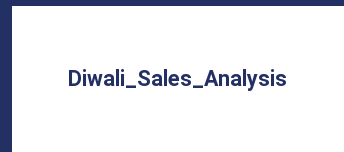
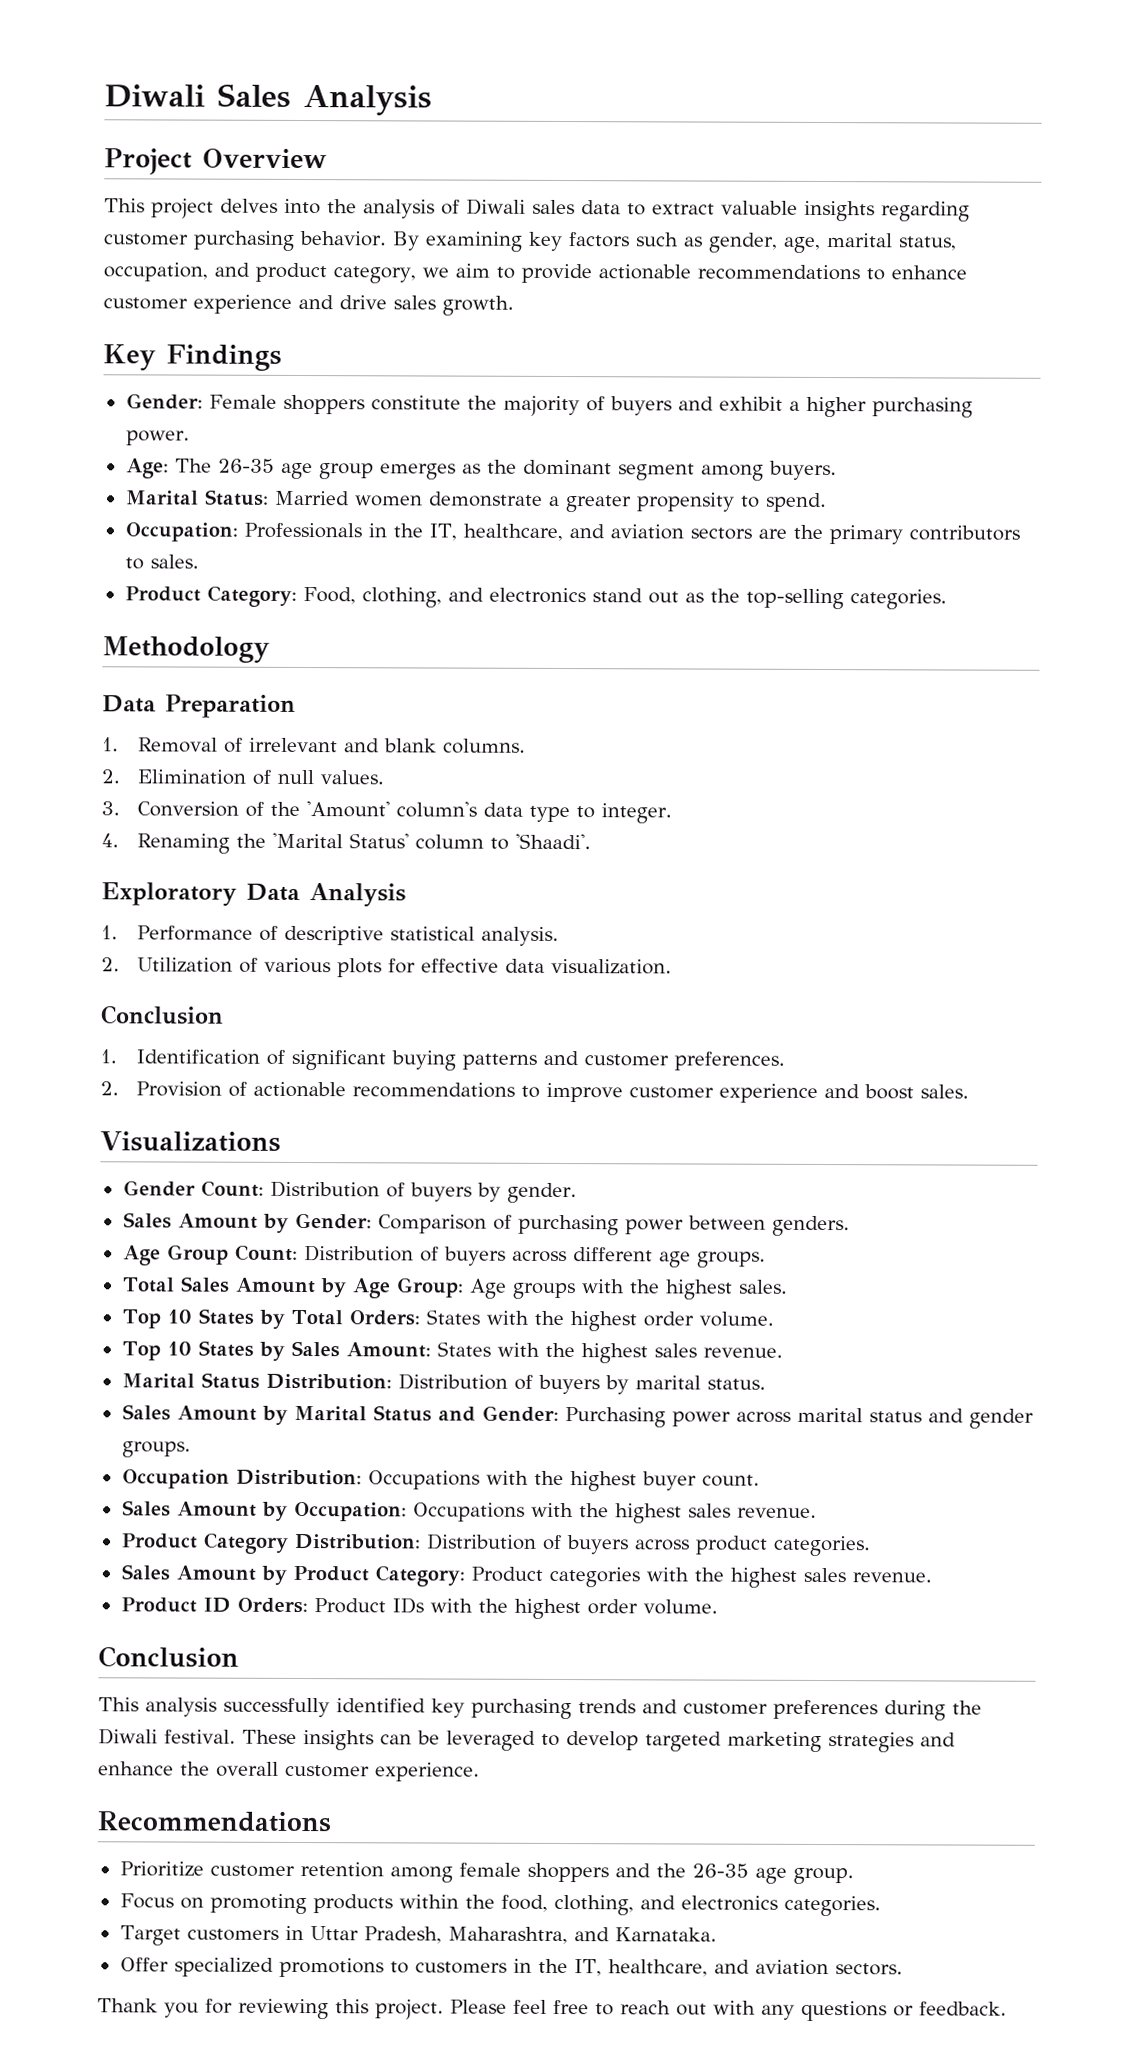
[68,69,287,91] Diwali_Sales_Analysis -> [104,83,432,116] [104,148,327,175] [104,198,970,222] [104,230,957,253] [103,262,967,284] [103,294,514,316] [103,344,282,371] [125,393,973,418] [125,430,190,446] [125,458,837,481] [125,489,827,513] [124,522,1020,545] [124,554,199,570] [124,585,947,610] [102,636,270,663] [102,694,296,718] [102,737,526,754] [101,769,384,785] [101,801,672,824] [101,832,591,854] [101,882,406,908] [101,925,559,946] [101,957,672,978] [101,1005,224,1025] [100,1049,785,1071] [100,1081,969,1103] [100,1131,281,1152] [122,1180,577,1204] [122,1212,850,1237] [122,1244,766,1268] [121,1276,788,1300] [121,1308,774,1332] [121,1340,783,1364] [121,1372,766,1395] [121,1404,1034,1429] [121,1441,191,1458] [121,1469,760,1492] [121,1500,817,1524] [121,1532,871,1557] [120,1564,932,1588] [120,1597,718,1620] [98,1646,239,1668] [98,1697,982,1721] [98,1728,956,1753] [98,1761,480,1782] [97,1811,331,1833] [119,1861,854,1885] [119,1893,881,1917] [119,1925,717,1946] [119,1957,903,1978] [97,1998,1007,2022] Diwali Sales Analysis // Project Overview // This project delves into the analysis of Diwali sales data to extract valuable insights regarding customer purchasing behavior. By examining key factors such as gender, age, marital status, occupation, and product category, we aim to provide actionable recommendations to enhance customer experience and drive sales growth. // Key Findings // Gender: Female shoppers constitute the majority of buyers and exhibit a higher purchasing power. // Age: The 26-35 age group emerges as the dominant segment among buyers. // Marital Status: Married women demonstrate a greater propensity to spend. // Occupation: Professionals in the IT, healthcare, and aviation sectors are the primary contributors to sales. // Product Category: Food, clothing, and electronics stand out as the top-selling categories. // Methodology // Data Preparation // 1. Removal of irrelevant and blank columns. // 2. Elimination of null values. // 3. Conversion of the 'Amount' column's data type to integer. // 4. Renaming the 'Marital Status' column to 'Shaadi'. // Exploratory Data Analysis // 1. Performance of descriptive statistical analysis. // 2. Utilization of various plots for effective data visualization. // Conclusion // 1. Identification of significant buying patterns and customer preferences. // 2. Provision of actionable recommendations to improve customer experience and boost sales. // Visualizations // Gender Count: Distribution of buyers by gender. // Sales Amount by Gender: Comparison of purchasing power between genders. // Age Group Count: Distribution of buyers across different age groups. // Total Sales Amount by Age Group: Age groups with the highest sales. // Top 10 States by Total Orders: States with the highest order volume. // Top 10 States by Sales Amount: States with the highest sales revenue. // Marital Status Distribution: Distribution of buyers by marital status. // Sales Amount by Marital Status and Gender: Purchasing power across marital status and gender groups. // Occupation Distribution: Occupations with the highest buyer count. // Sales Amount by Occupation: Occupations with the highest sales revenue. // Product Category Distribution: Distribution of buyers across product categories. // Sales Amount by Product Category: Product categories with the highest sales revenue. // Product ID Orders: Product IDs with the highest order volume. // Conclusion // This analysis successfully identified key purchasing trends and customer preferences during the Diwali festival. These insights can be leveraged to develop targeted marketing strategies and enhance the overall customer experience. // Recommendations // Prioritize customer retention among female shoppers and the 26-35 age group. // Focus on promoting products within the food, clothing, and electronics categories. // Target customers in Uttar Pradesh, Maharashtra, and Karnataka. // Offer specialized promotions to customers in the IT, healthcare, and aviation sectors. // Thank you for reviewing this project. Please feel free to reach out with any questions or feedback.

